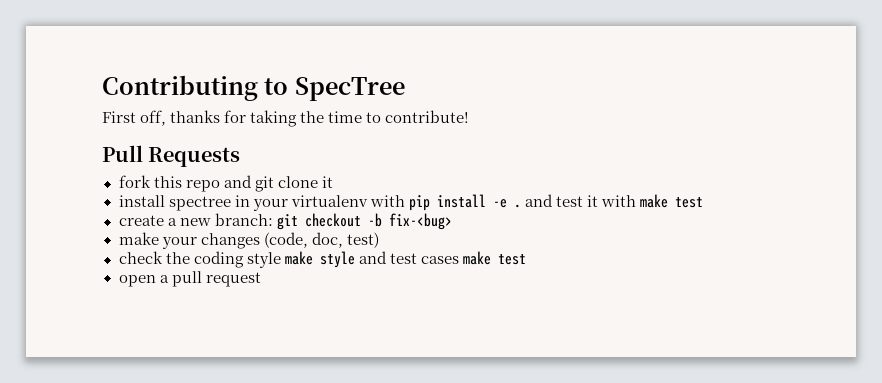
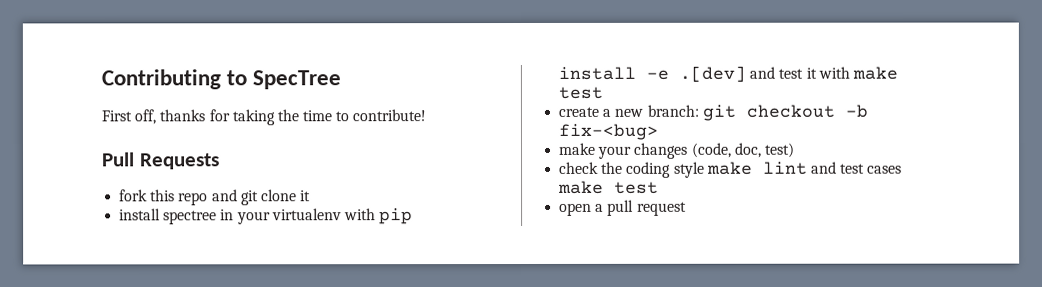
[513,204,521,208] . -> [679,65,747,82] .[dev]
[319,251,355,268] style -> [762,161,808,175] lint

